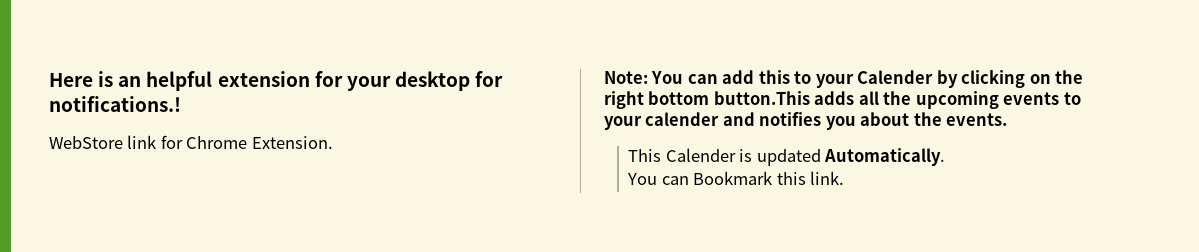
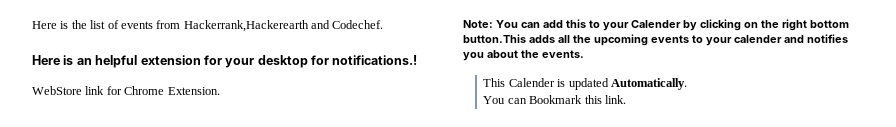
[49,71,114,87] Here is -> [32,20,384,32] [32,55,74,65] Here is the list of events from Hackerrank,Hackerearth and Codechef. // Here is

